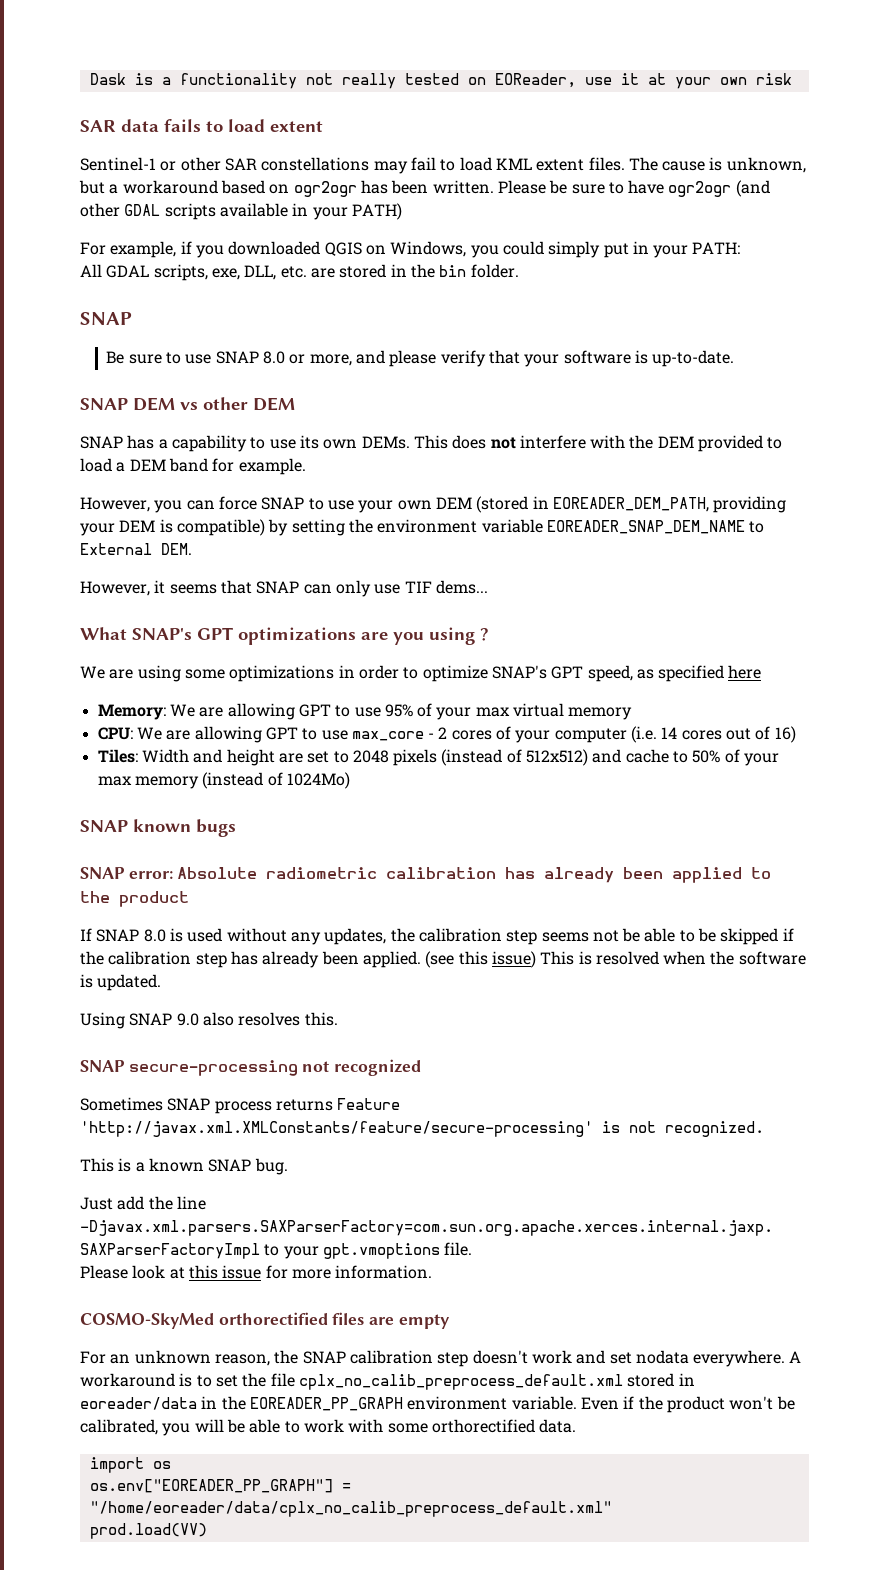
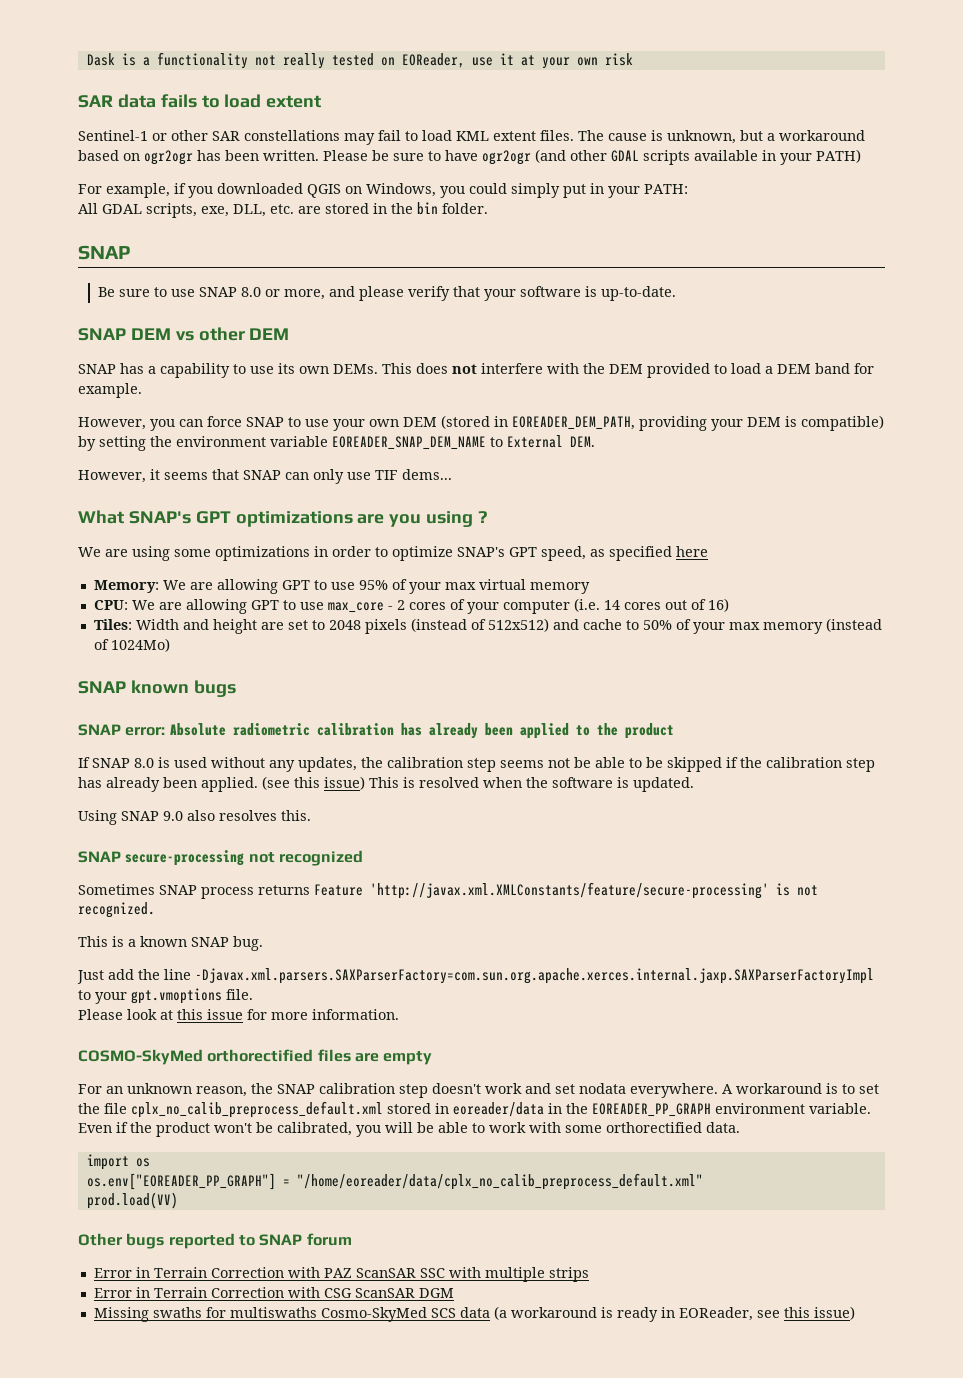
(207, 1531) none -> [78,1233,352,1249] [93,1267,589,1282] [93,1287,454,1298] [93,1306,855,1322] // Other bugs reported to SNAP forum // Error in Terrain Correction with PAZ ScanSAR SSC with multiple strips // Error in Terrain Correction with CSG ScanSAR DGM // Missing swaths for multiswaths Cosmo-SkyMed SCS data (a workaround is ready in EOReader, see this issue)

